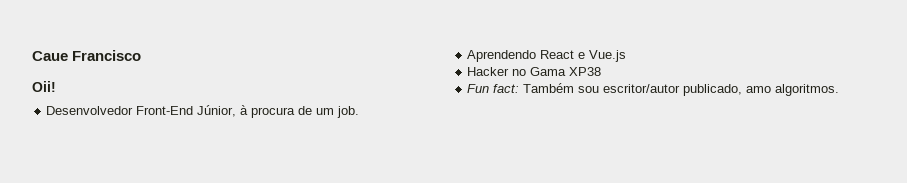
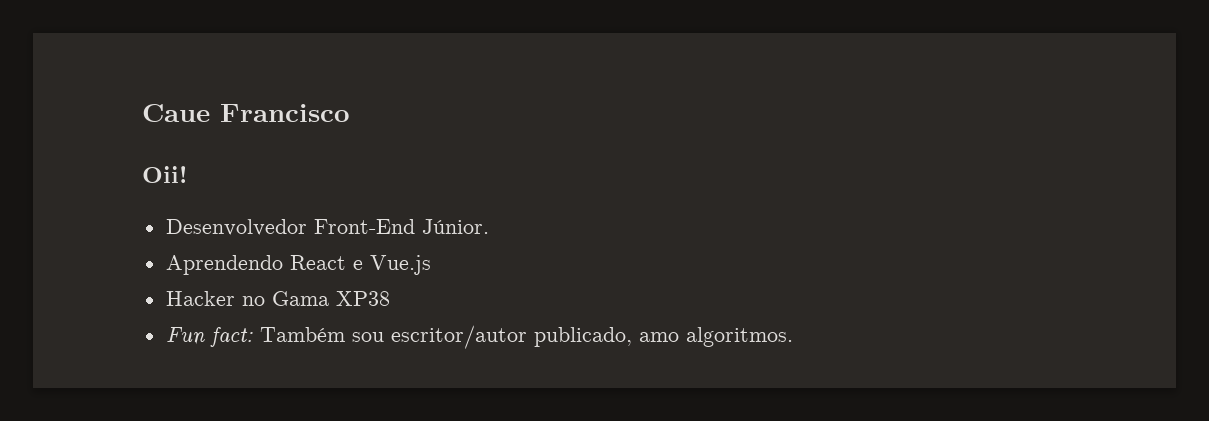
[197,105,360,118] Júnior, à procura de um job. -> [421,219,489,234] Júnior.

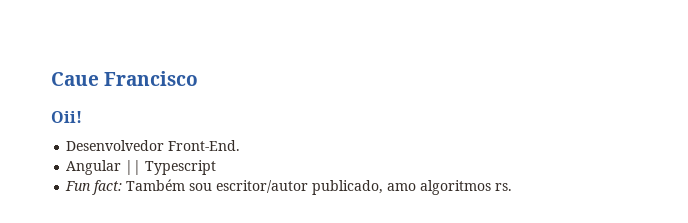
[313,219,489,234] [165,255,431,275] [165,291,390,306] Front-End Júnior. // Aprendendo React e Vue.js // Hacker no Gama XP38 -> [168,140,241,151] [66,160,217,175] Front-End. // Angular || Typescript
[685,327,793,347] algoritmos. -> [420,180,513,195] algoritmos rs.

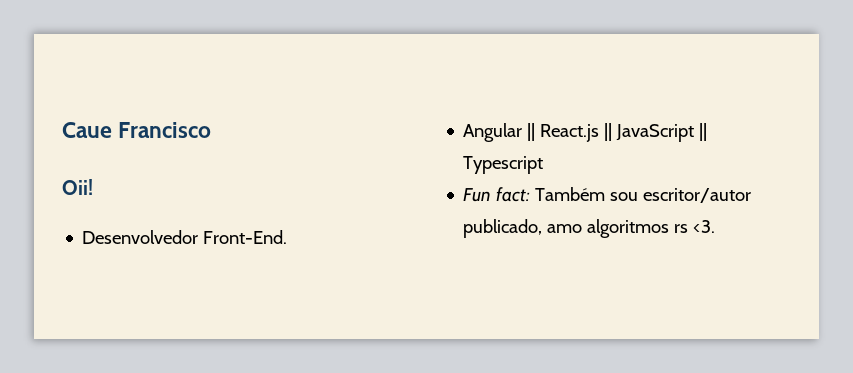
(142, 167) none -> [540,123,708,142] React.js || JavaScript ||
[495,183,513,191] rs. -> [674,220,716,233] rs <3.

